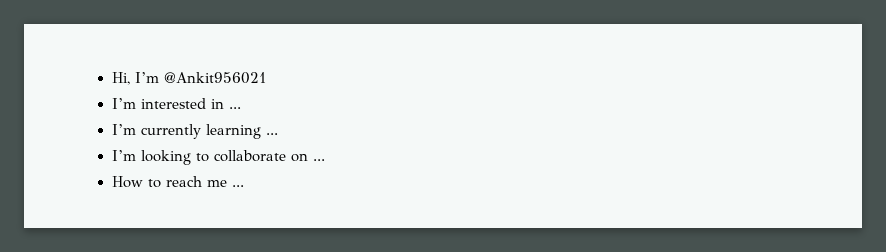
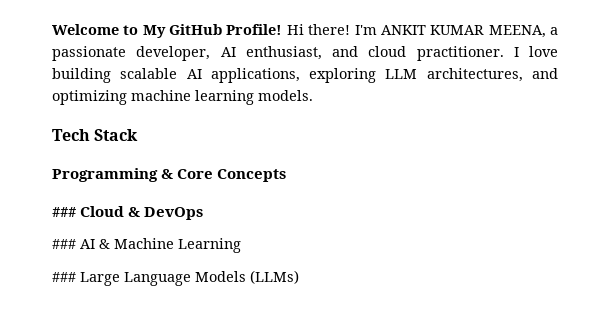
[111,72,266,85] [111,98,241,109] [111,124,278,139] [111,150,325,165] [111,176,244,188] Hi, I’m @Ankit956021 // I’m interested in ... // I’m currently learning ... // I’m looking to collaborate on ... // How to reach me ... -> [52,24,558,38] [52,46,558,61] [52,68,558,83] [52,90,313,105] [52,129,139,141] [52,168,287,182] [52,206,204,220] [52,238,241,253] [52,270,299,286] Welcome to My GitHub Profile! Hi there! I'm ANKIT KUMAR MEENA, a passionate developer, AI enthusiast, and cloud practitioner. I love building scalable AI applications, exploring LLM architectures, and optimizing machine learning models. // Tech Stack // Programming & Core Concepts // ### Cloud & DevOps // ### AI & Machine Learning // ### Large Language Models (LLMs)

